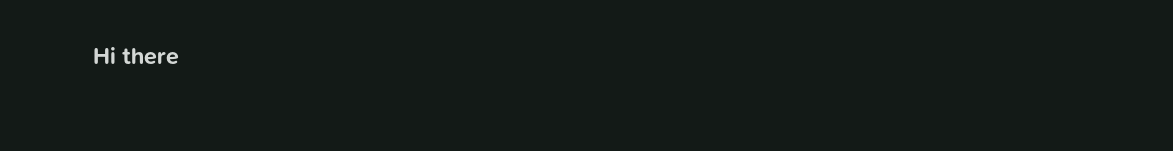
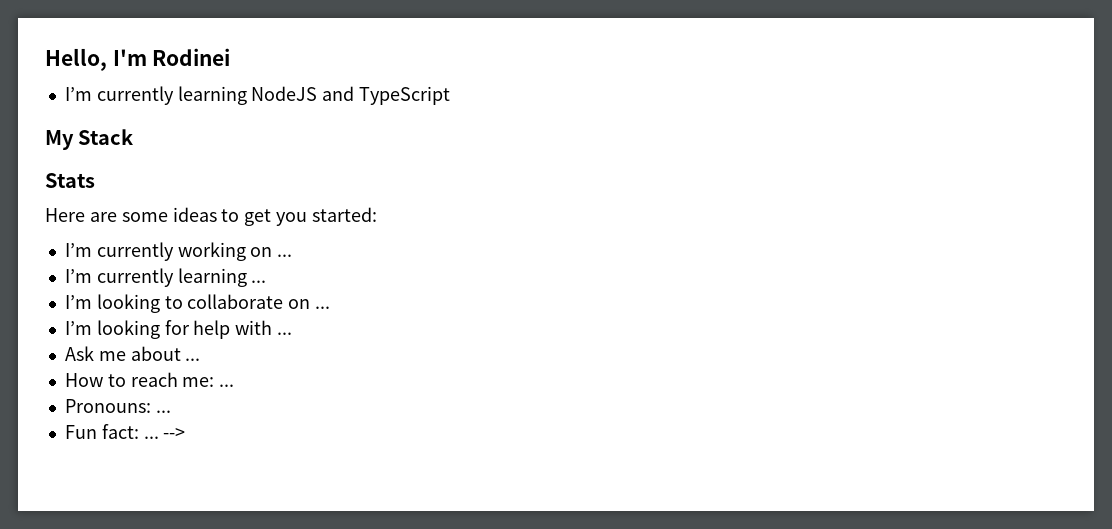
[93,47,180,65] Hi there -> [45,48,231,71] [64,86,451,105] [45,129,134,150] [45,173,95,188] [45,207,378,226] [64,242,293,261] [64,268,267,287] [64,294,331,313] [64,320,293,339] [64,346,201,361] [64,372,235,387] [64,399,171,413] [64,424,186,439] Hello, I'm Rodinei // I’m currently learning NodeJS and TypeScript // My Stack // Stats // Here are some ideas to get you started: // I’m currently working on ... // I’m currently learning ... // I’m looking to collaborate on ... // I’m looking for help with ... // Ask me about ... // How to reach me: ... // Pronouns: ... // Fun fact: ... -->

